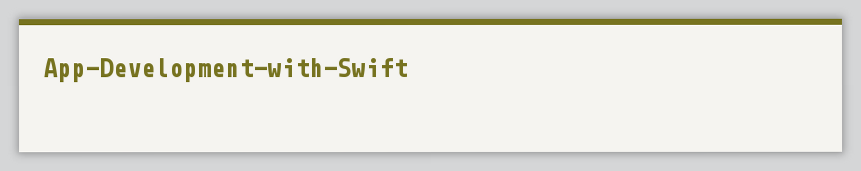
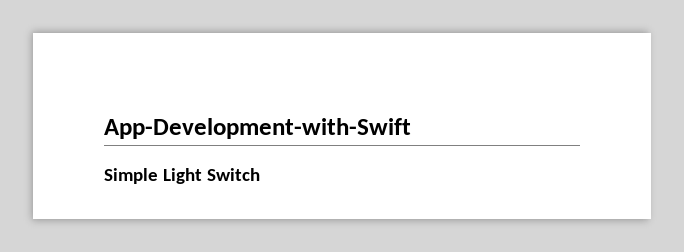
(407, 70) none -> [104,168,260,184] // Simple Light Switch

